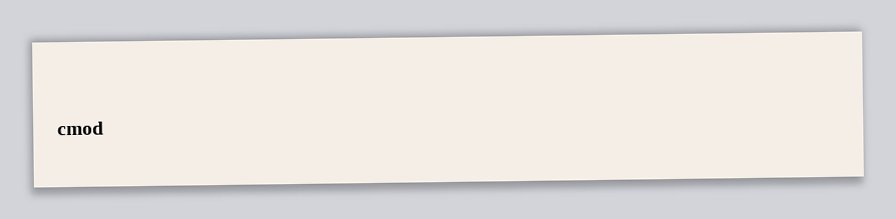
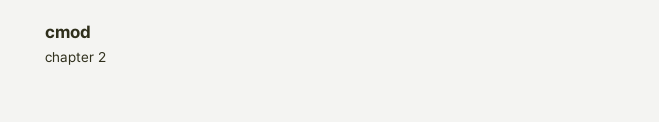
(104, 128) none -> [45,51,106,65] // chapter 2

